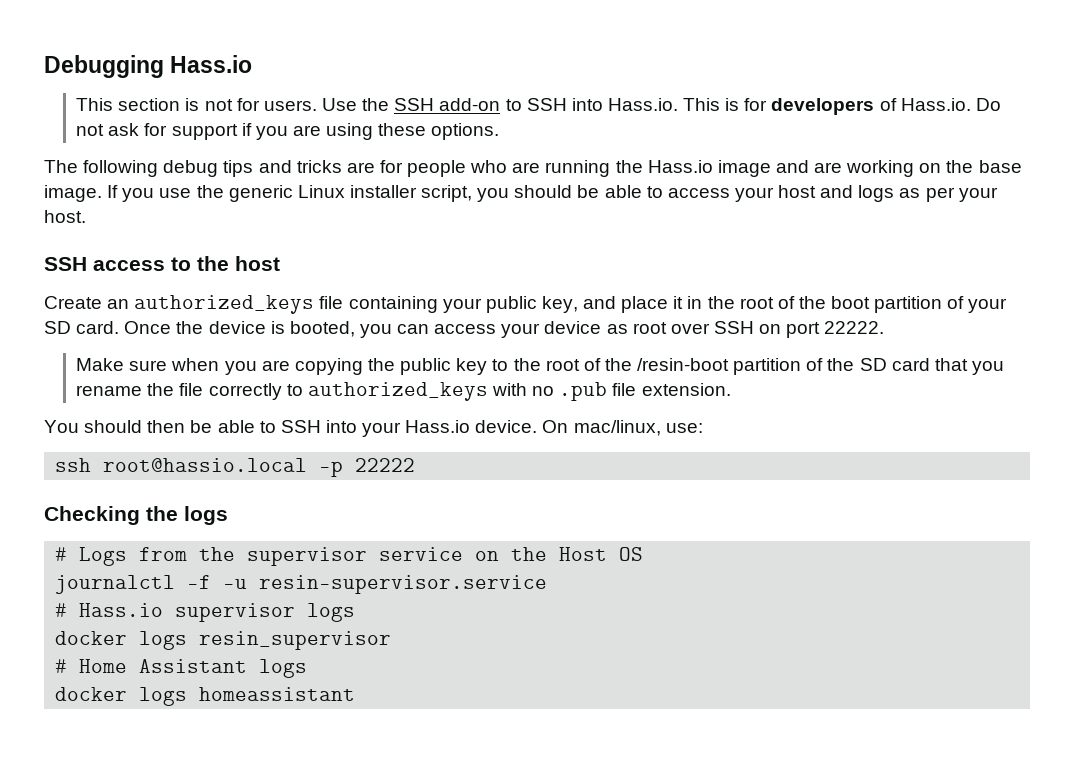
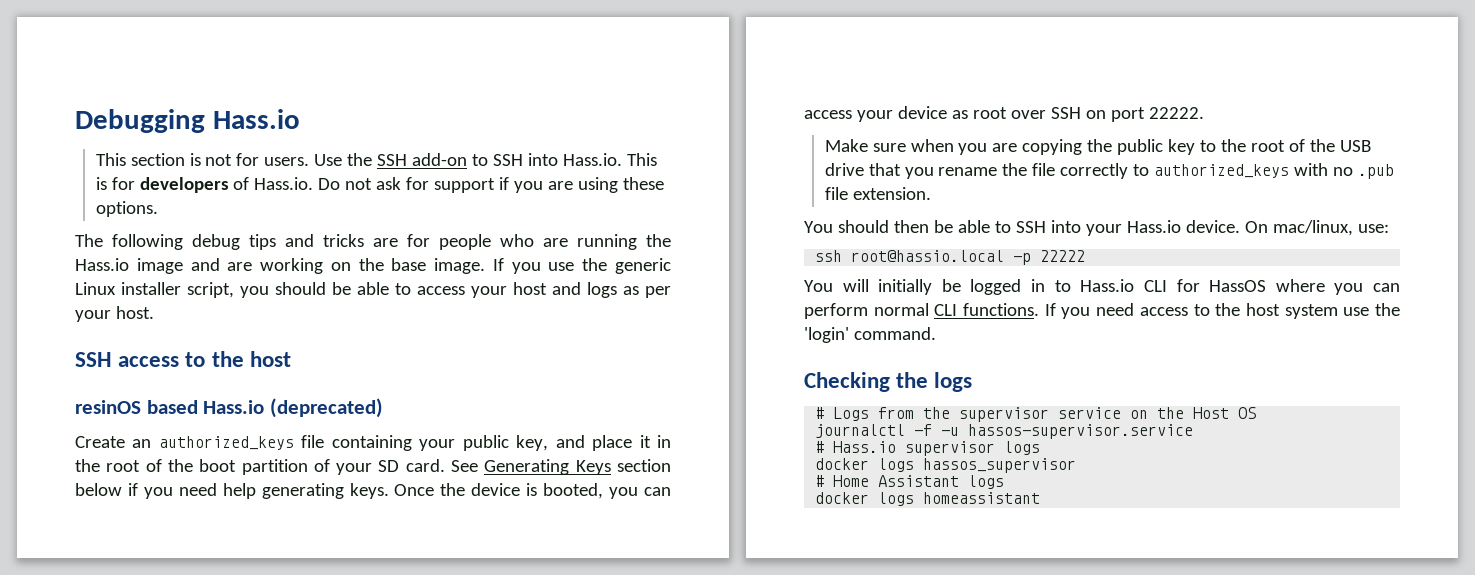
(280, 263) none -> [75,398,383,418] // resinOS based Hass.io (deprecated)
(120, 327) none -> [451,459,672,475] [75,483,389,499] See Generating Keys section below if you need help generating keys.
[637,358,930,375] /resin-boot partition of the SD card -> [1340,140,1372,152] [824,163,864,176] USB drive
(416, 465) none -> [804,279,1401,295] [804,303,1400,319] [804,327,936,343] // You will initially be logged in to Hass.io CLI for HassOS where you can perform normal CLI functions. If you need access to the host system use the 'login' command.
[259,575,548,594] resin-supervisor.service -> [968,424,1194,439] hassos-supervisor.service
[199,631,392,650] resin_supervisor -> [923,458,1077,473] hassos_supervisor

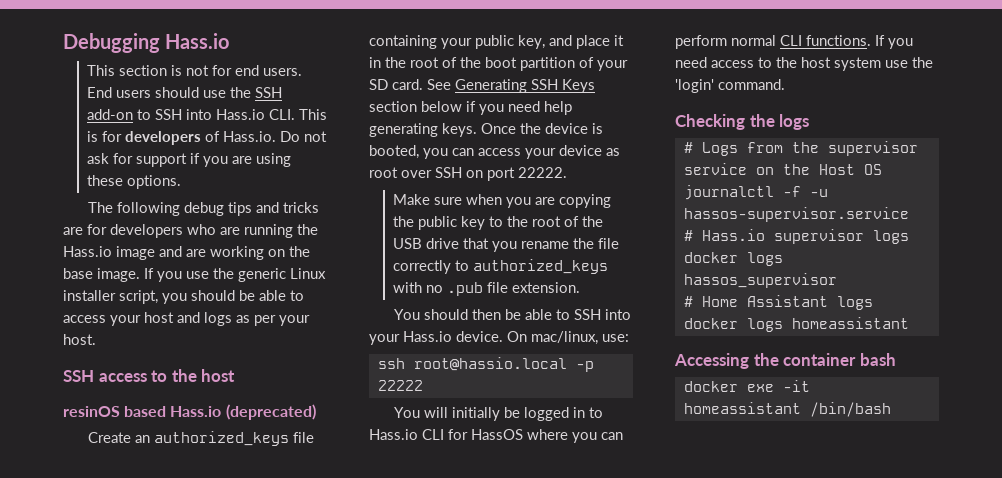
[264,154,343,166] users. Use -> [234,65,302,76] [86,87,226,98] end users. End users should use
[563,153,623,166] Hass.io. -> [215,109,295,120] Hass.io CLI.
[439,234,491,250] people -> [110,224,183,238] developers
(570, 467) none -> [531,79,558,90] SSH
(1041, 498) none -> [674,353,896,369] [683,380,810,392] [683,402,891,417] // Accessing the container bash // docker exe -it homeassistant /bin/bash

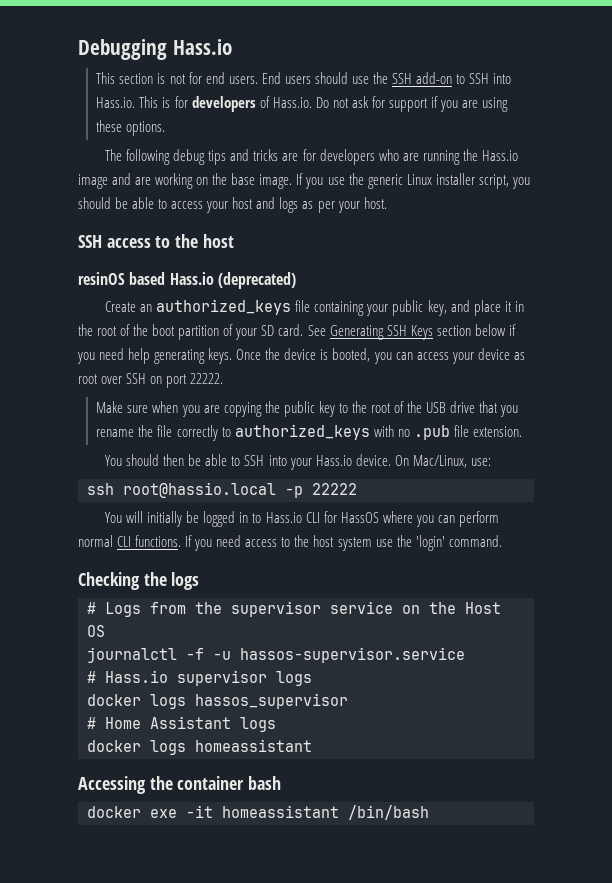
[215,109,295,120] Hass.io CLI. -> [96,97,136,108] Hass.io.
[531,331,598,345] mac/linux, -> [412,455,467,468] Mac/Linux,

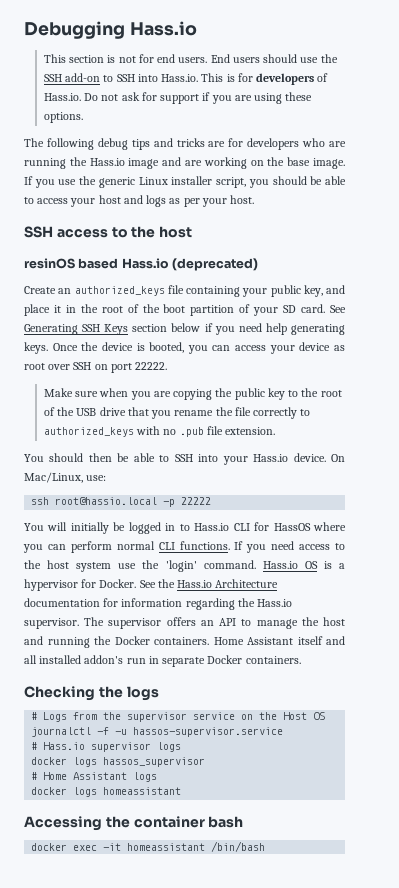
(502, 541) none -> [262,561,345,569] [24,579,279,591] [24,598,293,610] [24,617,346,629] [24,636,345,648] [24,655,301,667] Hass.io OS is a hypervisor for Docker. See the Hass.io Architecture documentation for information regarding the Hass.io supervisor. The supervisor offers an API to manage the host and running the Docker containers. Home Assistant itself and all installed addon's run in separate Docker containers.
[150,809,177,818] exe -> [73,845,98,851] exec

